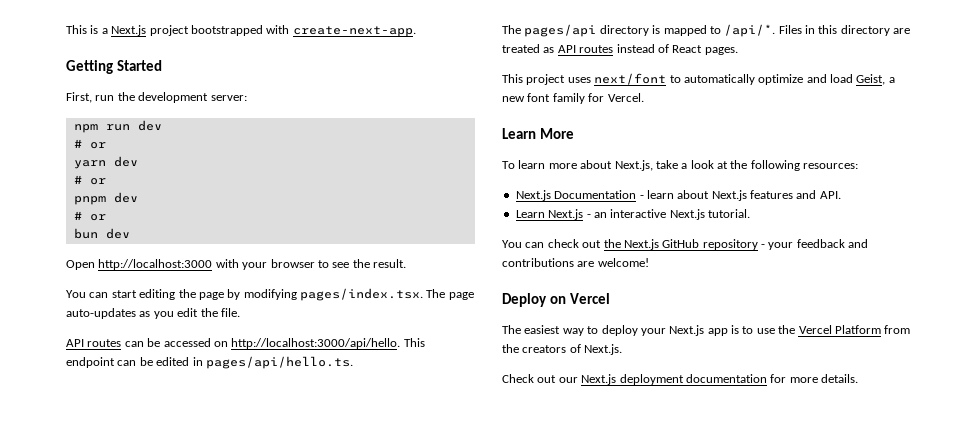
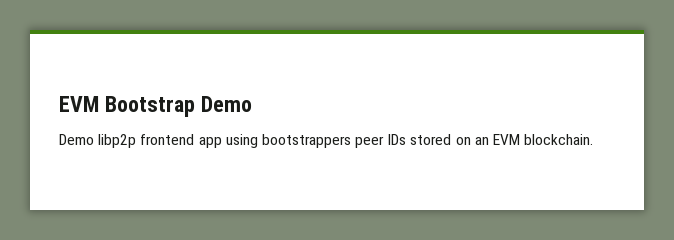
[66,25,416,37] [66,60,162,74] [66,92,247,103] [73,120,162,133] [73,139,106,149] [73,156,138,169] [73,175,106,185] [73,192,138,205] [73,211,106,221] [73,228,130,239] [66,259,406,270] [66,288,474,301] [66,308,240,319] [66,338,425,349] [66,356,353,369] [502,24,911,37] [502,44,738,55] [502,73,895,85] [502,93,644,104] [502,128,574,139] [502,160,859,171] [515,190,841,201] [515,209,750,220] [502,239,869,250] [502,258,649,267] [502,293,610,307] [502,325,911,336] [502,344,623,355] [502,374,858,385] This is a Next.js project bootstrapped with create-next-app. // Getting Started // First, run the development server: // npm run dev // # or // yarn dev // # or // pnpm dev // # or // bun dev // Open http://localhost:3000 with your browser to see the result. // You can start editing the page by modifying pages/index.tsx. The page auto-updates as you edit the file. // API routes can be accessed on http://localhost:3000/api/hello. This endpoint can be edited in pages/api/hello.ts. // The pages/api directory is mapped to /api/*. Files in this directory are treated as API routes instead of React pages. // This project uses next/font to automatically optimize and load Geist, a new font family for Vercel. // Learn More // To learn more about Next.js, take a look at the following resources: // Next.js Documentation - learn about Next.js features and API. // Learn Next.js - an interactive Next.js tutorial. // You can check out the Next.js GitHub repository - your feedback and contributions are welcome! // Deploy on Vercel // The easiest way to deploy your Next.js app is to use the Vercel Platform from the creators of Next.js. // Check out our Next.js deployment documentation for more details. -> [59,96,252,117] [59,134,594,148] EVM Bootstrap Demo // Demo libp2p frontend app using bootstrappers peer IDs stored on an EVM blockchain.

